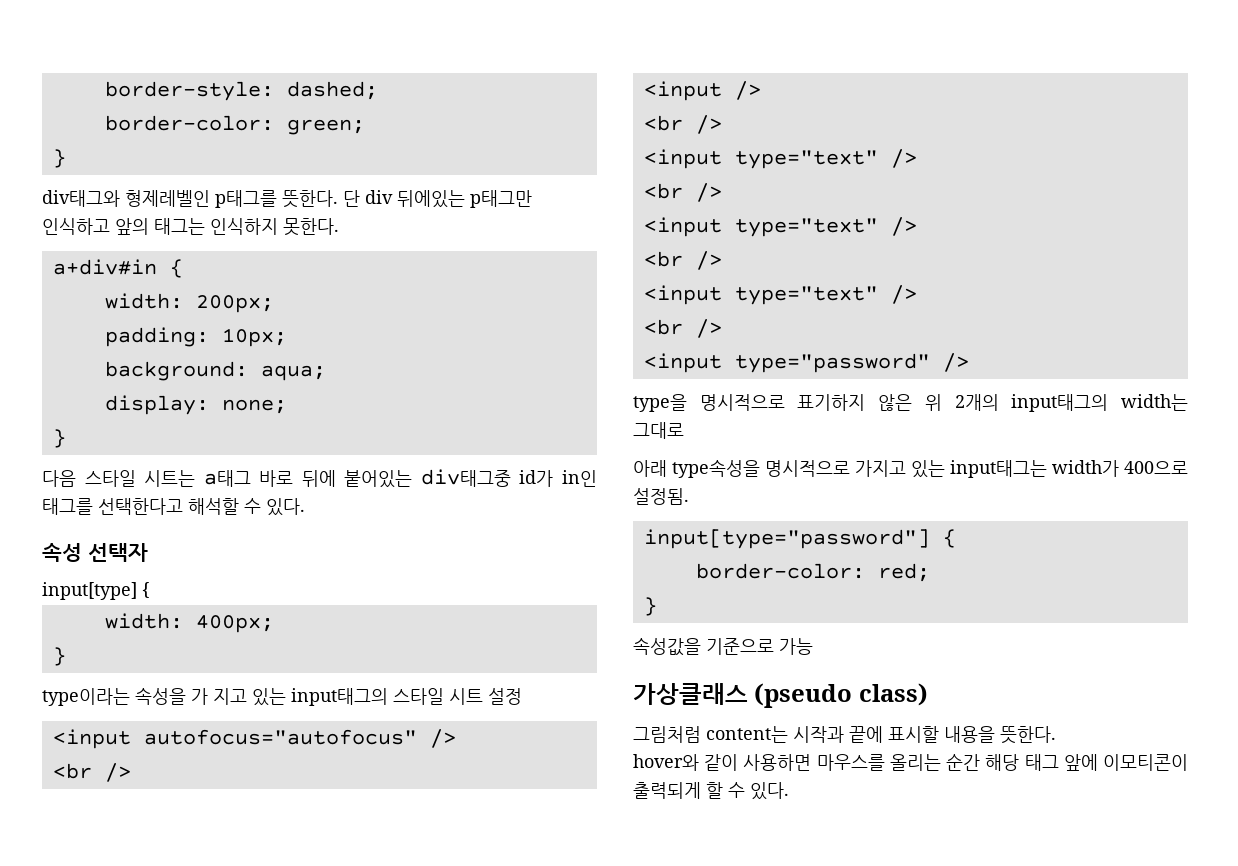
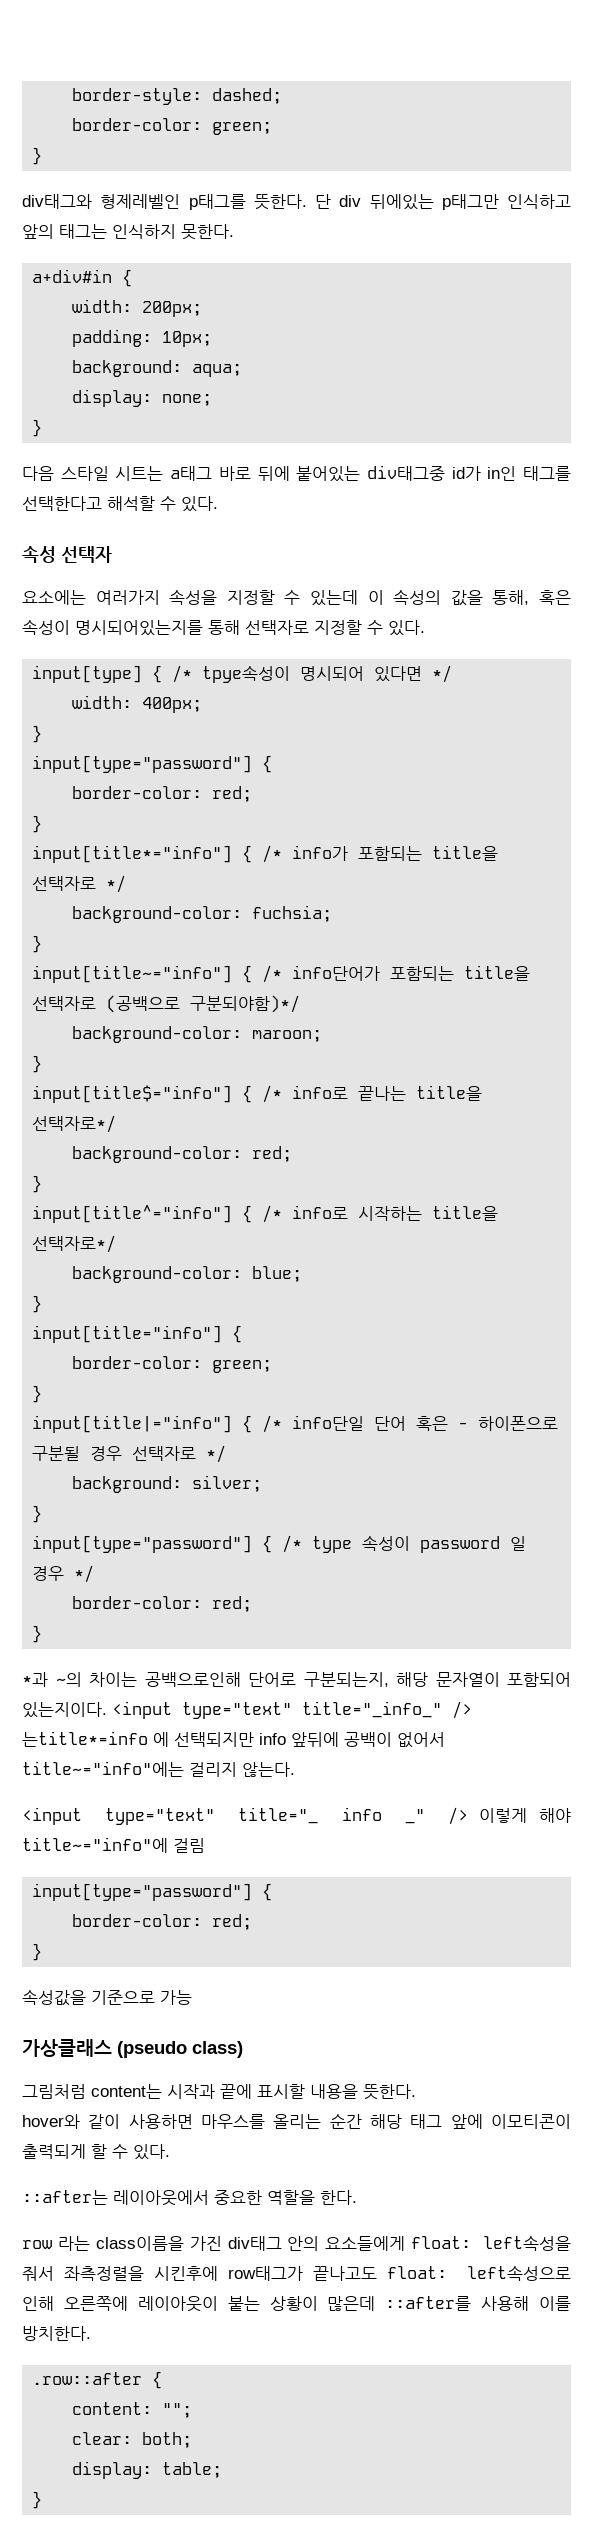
[42,582,150,600] [104,613,274,633] [52,647,66,666] [42,687,522,706] [52,729,456,749] [52,763,131,782] [643,81,761,101] [643,115,722,134] [643,149,917,169] [643,183,722,202] [643,217,917,237] [643,251,722,270] [643,285,917,305] [643,319,722,338] [643,353,969,373] [633,394,1188,412] [633,422,684,439] [633,459,1188,478] [633,488,689,505] input[type] { // width: 400px; // } // type이라는 속성을 가 지고 있는 input태그의 스타일 시트 설정 // <input autofocus="autofocus" /> // <br /> // <input /> // <br /> // <input type="text" /> // <br /> // <input type="text" /> // <br /> // <input type="text" /> // <br /> // <input type="password" /> // type을 명시적으로 표기하지 않은 위 2개의 input태그의 width는 그대로 // 아래 type속성을 명시적으로 가지고 있는 input태그는 width가 400으로 설정됨. -> [22,589,572,606] [22,619,425,636] [32,665,453,683] [72,695,203,713] [32,725,43,743] [32,755,273,773] [72,786,253,802] [32,815,43,833] [32,845,499,863] [32,875,127,893] [72,905,333,923] [32,935,43,953] [32,965,531,983] [32,995,301,1013] [72,1026,323,1043] [32,1055,43,1073] [32,1085,483,1103] [32,1115,117,1133] [72,1146,293,1163] [32,1175,43,1193] [32,1205,499,1223] [32,1235,117,1253] [72,1266,303,1283] [32,1295,43,1313] [32,1325,243,1343] [72,1356,273,1373] [32,1385,43,1403] [32,1415,559,1433] [32,1445,227,1463] [72,1475,263,1493] [32,1505,43,1523] [32,1535,527,1553] [32,1565,95,1583] [72,1596,253,1612] [32,1625,43,1643] [22,1672,571,1687] [22,1701,472,1719] [22,1731,445,1748] [22,1761,295,1777] [22,1807,571,1825] [22,1837,205,1853] 요소에는 여러가지 속성을 지정할 수 있는데 이 속성의 값을 통해, 혹은 속성이 명시되어있는지를 통해 선택자로 지정할 수 있다. // input[type] { /* tpye속성이 명시되어 있다면 */ // width: 400px; // } // input[type="password"] { // border-color: red; // } // input[title*="info"] { /* info가 포함되는 title을 선택자로 */ // background-color: fuchsia; // } // input[title~="info"] { /* info단어가 포함되는 title을 선택자로 (공백으로 구분되야함)*/ // background-color: maroon; // } // input[title$="info"] { /* info로 끝나는 title을 선택자로*/ // background-color: red; // } // input[title^="info"] { /* info로 시작하는 title을 선택자로*/ // background-color: blue; // } // input[title="info"] { // border-color: green; // } // input[title|="info"] { /* info단일 단어 혹은 - 하이폰으로 구분될 경우 선택자로 */ // background: silver; // } // input[type="password"] { /* type 속성이 password 일 경우 */ // border-color: red; // } // *과 ~의 차이는 공백으로인해 단어로 구분되는지, 해당 문자열이 포함되어 있는지이다. <input type="text" title="_info_" /> 는title*=info 에 선택되지만 info 앞뒤에 공백이 없어서 title~="info"에는 걸리지 않는다. // <input type="text" title="_ info _" /> 이렇게 해야 title~="info"에 걸림
(789, 791) none -> [22,2190,357,2206] [22,2235,571,2251] [22,2265,571,2281] [22,2296,571,2312] [22,2326,91,2341] [32,2371,163,2389] [72,2402,193,2418] [72,2432,193,2448] [72,2461,223,2479] [32,2491,43,2509] // ::after는 레이아웃에서 중요한 역할을 한다. // row 라는 class이름을 가진 div태그 안의 요소들에게 float: left속성을 줘서 좌측정렬을 시킨후에 row태그가 끝나고도 float: left속성으로 인해 오른쪽에 레이아웃이 붙는 상황이 많은데 ::after를 사용해 이를 방치한다. // .row::after { // content: ""; // clear: both; // display: table; // }

